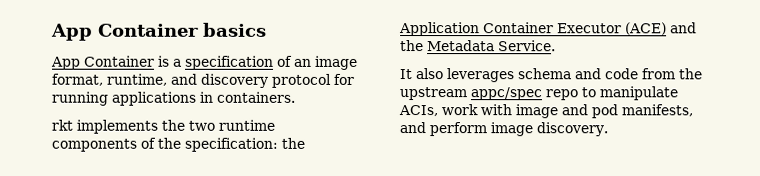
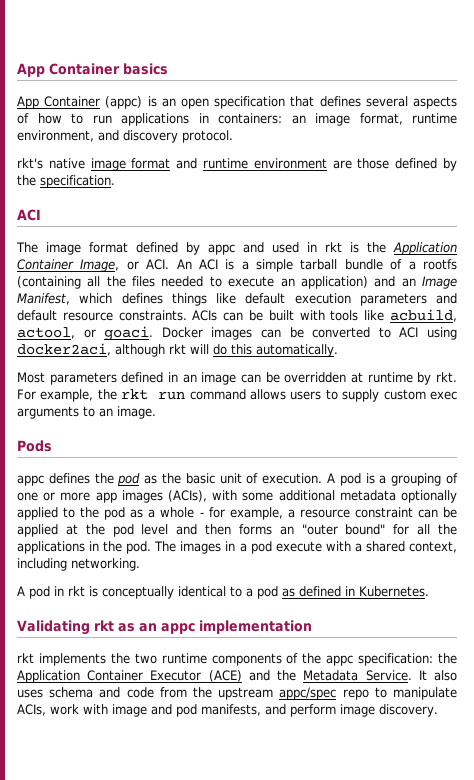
[158,55,358,70] [52,73,355,88] [51,91,295,106] is a specification of an image format, runtime, and discovery protocol for running applications in containers. -> [105,96,457,109] [17,113,457,126] [17,130,233,143] [17,158,458,171] [17,175,115,188] [17,209,41,221] [16,242,457,255] [17,259,457,272] [17,276,458,289] [17,293,457,306] [17,309,458,322] [17,326,458,341] [17,343,338,357] [17,372,458,385] [17,389,458,402] [17,406,156,419] [17,440,52,452] [17,473,459,486] [17,490,457,503] [17,507,457,520] [17,524,458,537] [17,541,457,554] [17,558,140,571] [17,586,429,599] [17,620,312,635] (appc) is an open specification that defines several aspects of how to run applications in containers: an image format, runtime environment, and discovery protocol. // rkt's native image format and runtime environment are those defined by the specification. // ACI // The image format defined by appc and used in rkt is the Application Container Image, or ACI. An ACI is a simple tarball bundle of a rootfs (containing all the files needed to execute an application) and an Image Manifest, which defines things like default execution parameters and default resource constraints. ACIs can be built with tools like acbuild, actool, or goaci. Docker images can be converted to ACI using docker2aci, although rkt will do this automatically. // Most parameters defined in an image can be overridden at runtime by rkt. For example, the rkt run command allows users to supply custom exec arguments to an image. // Pods // appc defines the pod as the basic unit of execution. A pod is a grouping of one or more app images (ACIs), with some additional metadata optionally applied to the pod as a whole - for example, a resource constraint can be applied at the pod level and then forms an "outer bound" for all the applications in the pod. The images in a pod execute with a shared context, including networking. // A pod in rkt is conceptually identical to a pod as defined in Kubernetes. // Validating rkt as an appc implementation
(181, 143) none -> [326,655,354,666] appc
(556, 46) // -> (412, 675) none
[447,68,515,83] leverages -> [17,689,43,698] uses

